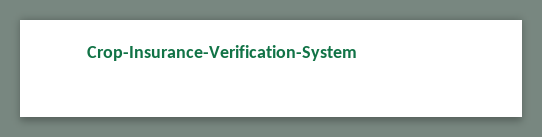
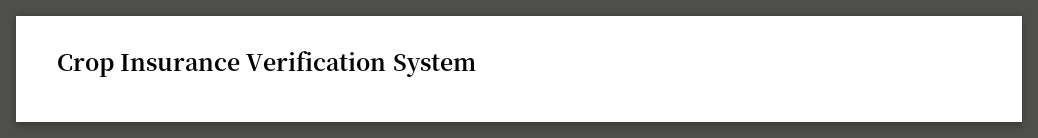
[87,45,357,61] Crop-Insurance-Verification-System -> [57,51,476,77] Crop Insurance Verification System

